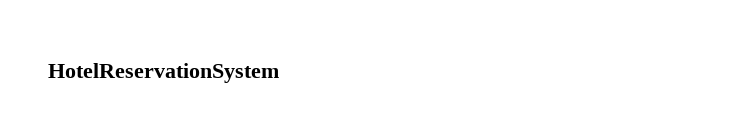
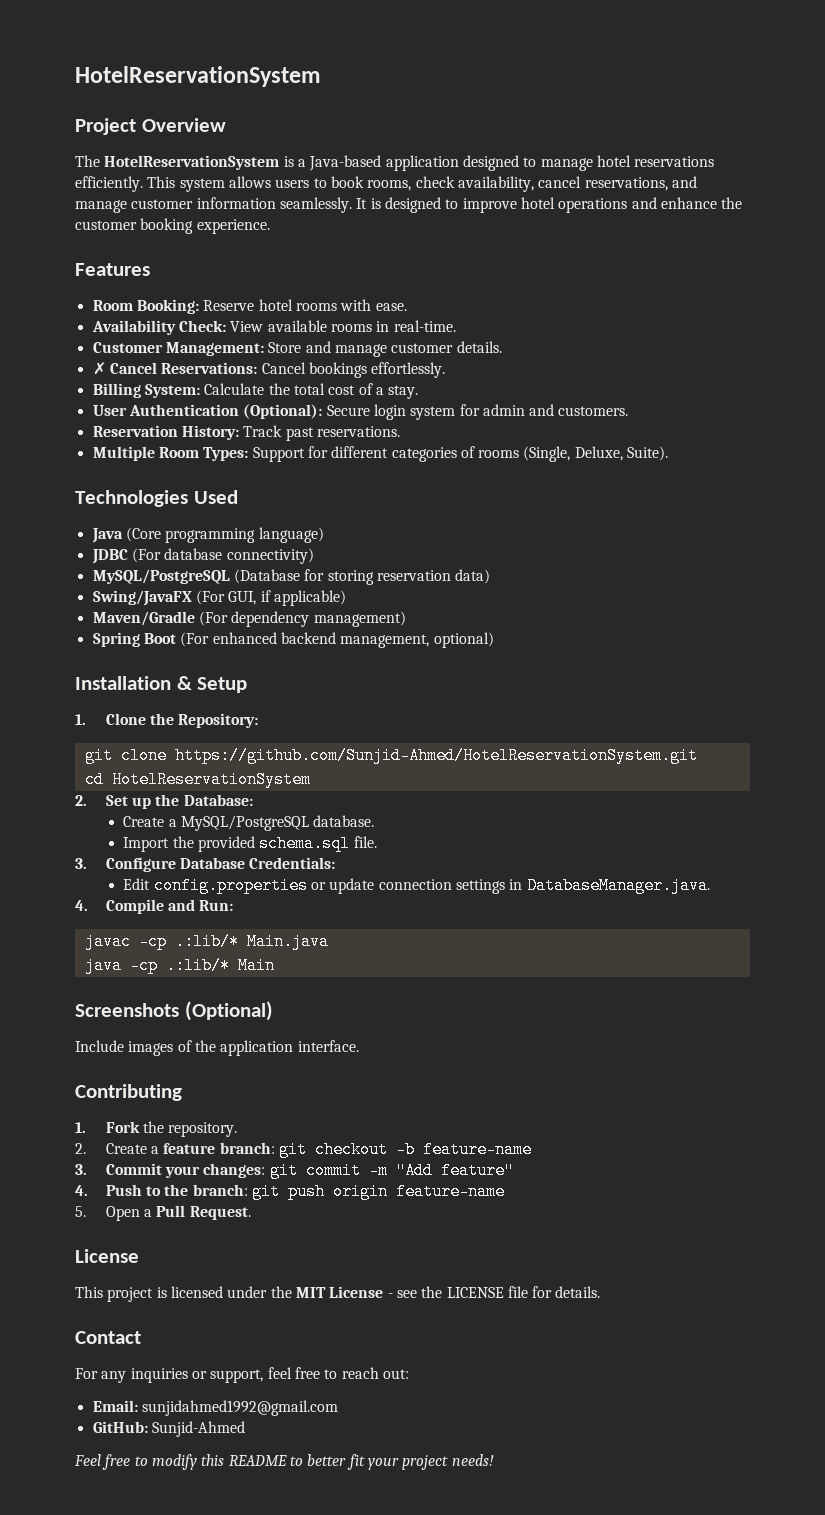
[48,63,279,83] HotelReservationSystem -> [75,66,321,87] [75,118,226,135] [75,155,715,171] [75,176,697,192] [75,197,743,213] [75,218,270,234] [75,263,150,276] [92,299,407,314] [91,320,456,335] [92,341,502,357] [92,362,446,378] [92,383,419,399] [92,404,629,420] [92,425,400,441] [92,446,669,462] [75,490,238,507] [91,527,324,543] [91,548,314,564] [92,569,491,585] [92,590,346,606] [92,611,406,627] [92,632,494,648] [75,676,248,693] [75,713,259,728] [84,747,698,764] [84,771,311,788] [75,794,253,809] [123,815,375,831] [123,835,377,852] [75,857,336,872] [123,877,710,894] [75,899,234,914] [84,933,329,950] [84,957,275,974] [75,1001,273,1021] [75,1040,359,1056] [75,1084,182,1101] [75,1121,238,1137] [75,1141,532,1158] [75,1162,514,1179] [75,1183,505,1200] [75,1205,251,1221] [75,1249,139,1263] [75,1286,601,1302] [75,1331,141,1344] [75,1367,409,1383] [92,1400,338,1416] [92,1421,245,1437] [74,1454,494,1470] HotelReservationSystem // Project Overview // The HotelReservationSystem is a Java-based application designed to manage hotel reservations efficiently. This system allows users to book rooms, check availability, cancel reservations, and manage customer information seamlessly. It is designed to improve hotel operations and enhance the customer booking experience. // Features // Room Booking: Reserve hotel rooms with ease. // Availability Check: View available rooms in real-time. // Customer Management: Store and manage customer details. // ✗ Cancel Reservations: Cancel bookings effortlessly. // Billing System: Calculate the total cost of a stay. // User Authentication (Optional): Secure login system for admin and customers. // Reservation History: Track past reservations. // Multiple Room Types: Support for different categories of rooms (Single, Deluxe, Suite). // Technologies Used // Java (Core programming language) // JDBC (For database connectivity) // MySQL/PostgreSQL (Database for storing reservation data) // Swing/JavaFX (For GUI, if applicable) // Maven/Gradle (For dependency management) // Spring Boot (For enhanced backend management, optional) // Installation & Setup // 1. Clone the Repository: // git clone https://github.com/Sunjid-Ahmed/HotelReservationSystem.git // cd HotelReservationSystem // 2. Set up the Database: // Create a MySQL/PostgreSQL database. // Import the provided schema.sql file. // 3. Configure Database Credentials: // Edit config.properties or update connection settings in DatabaseManager.java. // 4. Compile and Run: // javac -cp .:lib/* Main.java // java -cp .:lib/* Main // Screenshots (Optional) // Include images of the application interface. // Contributing // 1. Fork the repository. // 2. Create a feature branch: git checkout -b feature-name // 3. Commit your changes: git commit -m "Add feature" // 4. Push to the branch: git push origin feature-name // 5. Open a Pull Request. // License // This project is licensed under the MIT License - see the LICENSE file for details. // Contact // For any inquiries or support, feel free to reach out: // Email: sunjidahmed1992@gmail.com // GitHub: Sunjid-Ahmed // Feel free to modify this README to better fit your project needs!

